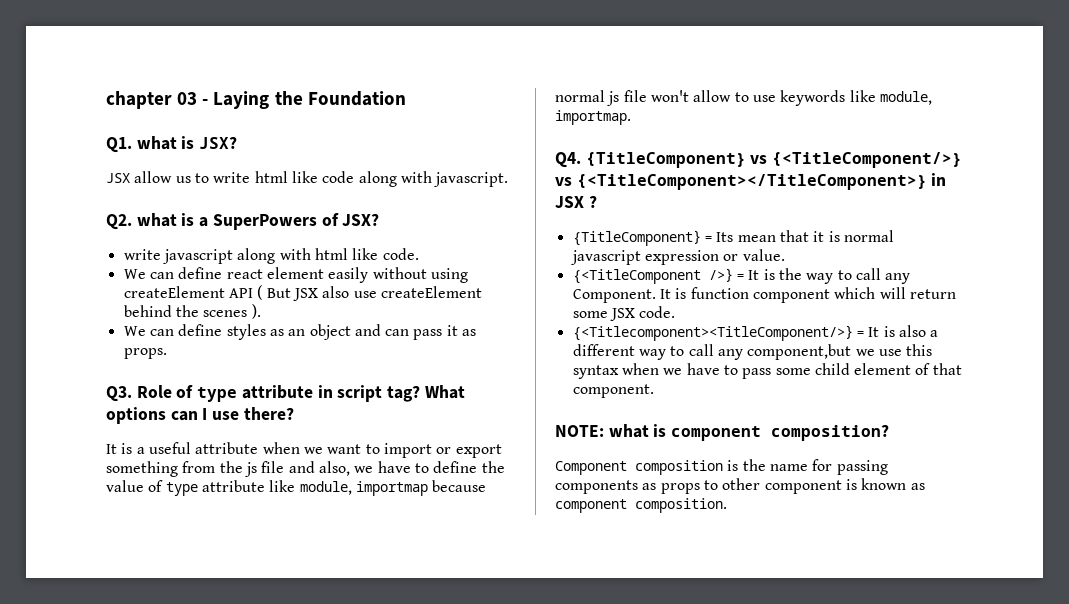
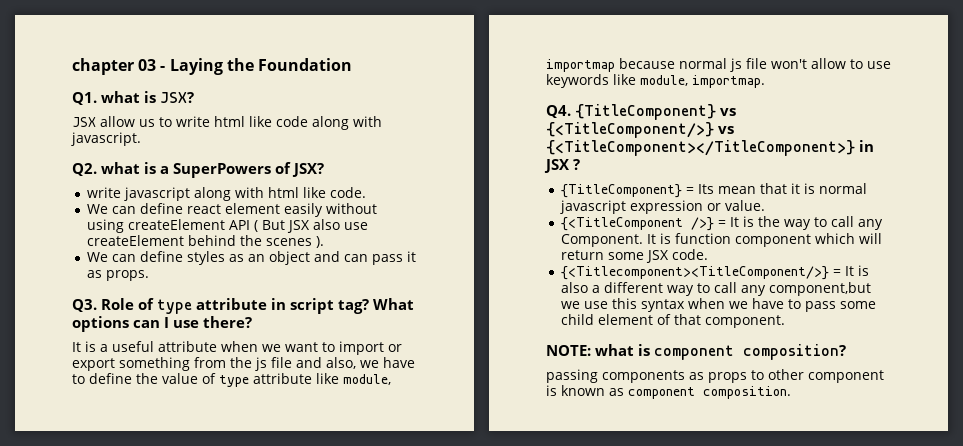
[555,459,833,475] Component composition is the name for -> (847, 352) none

